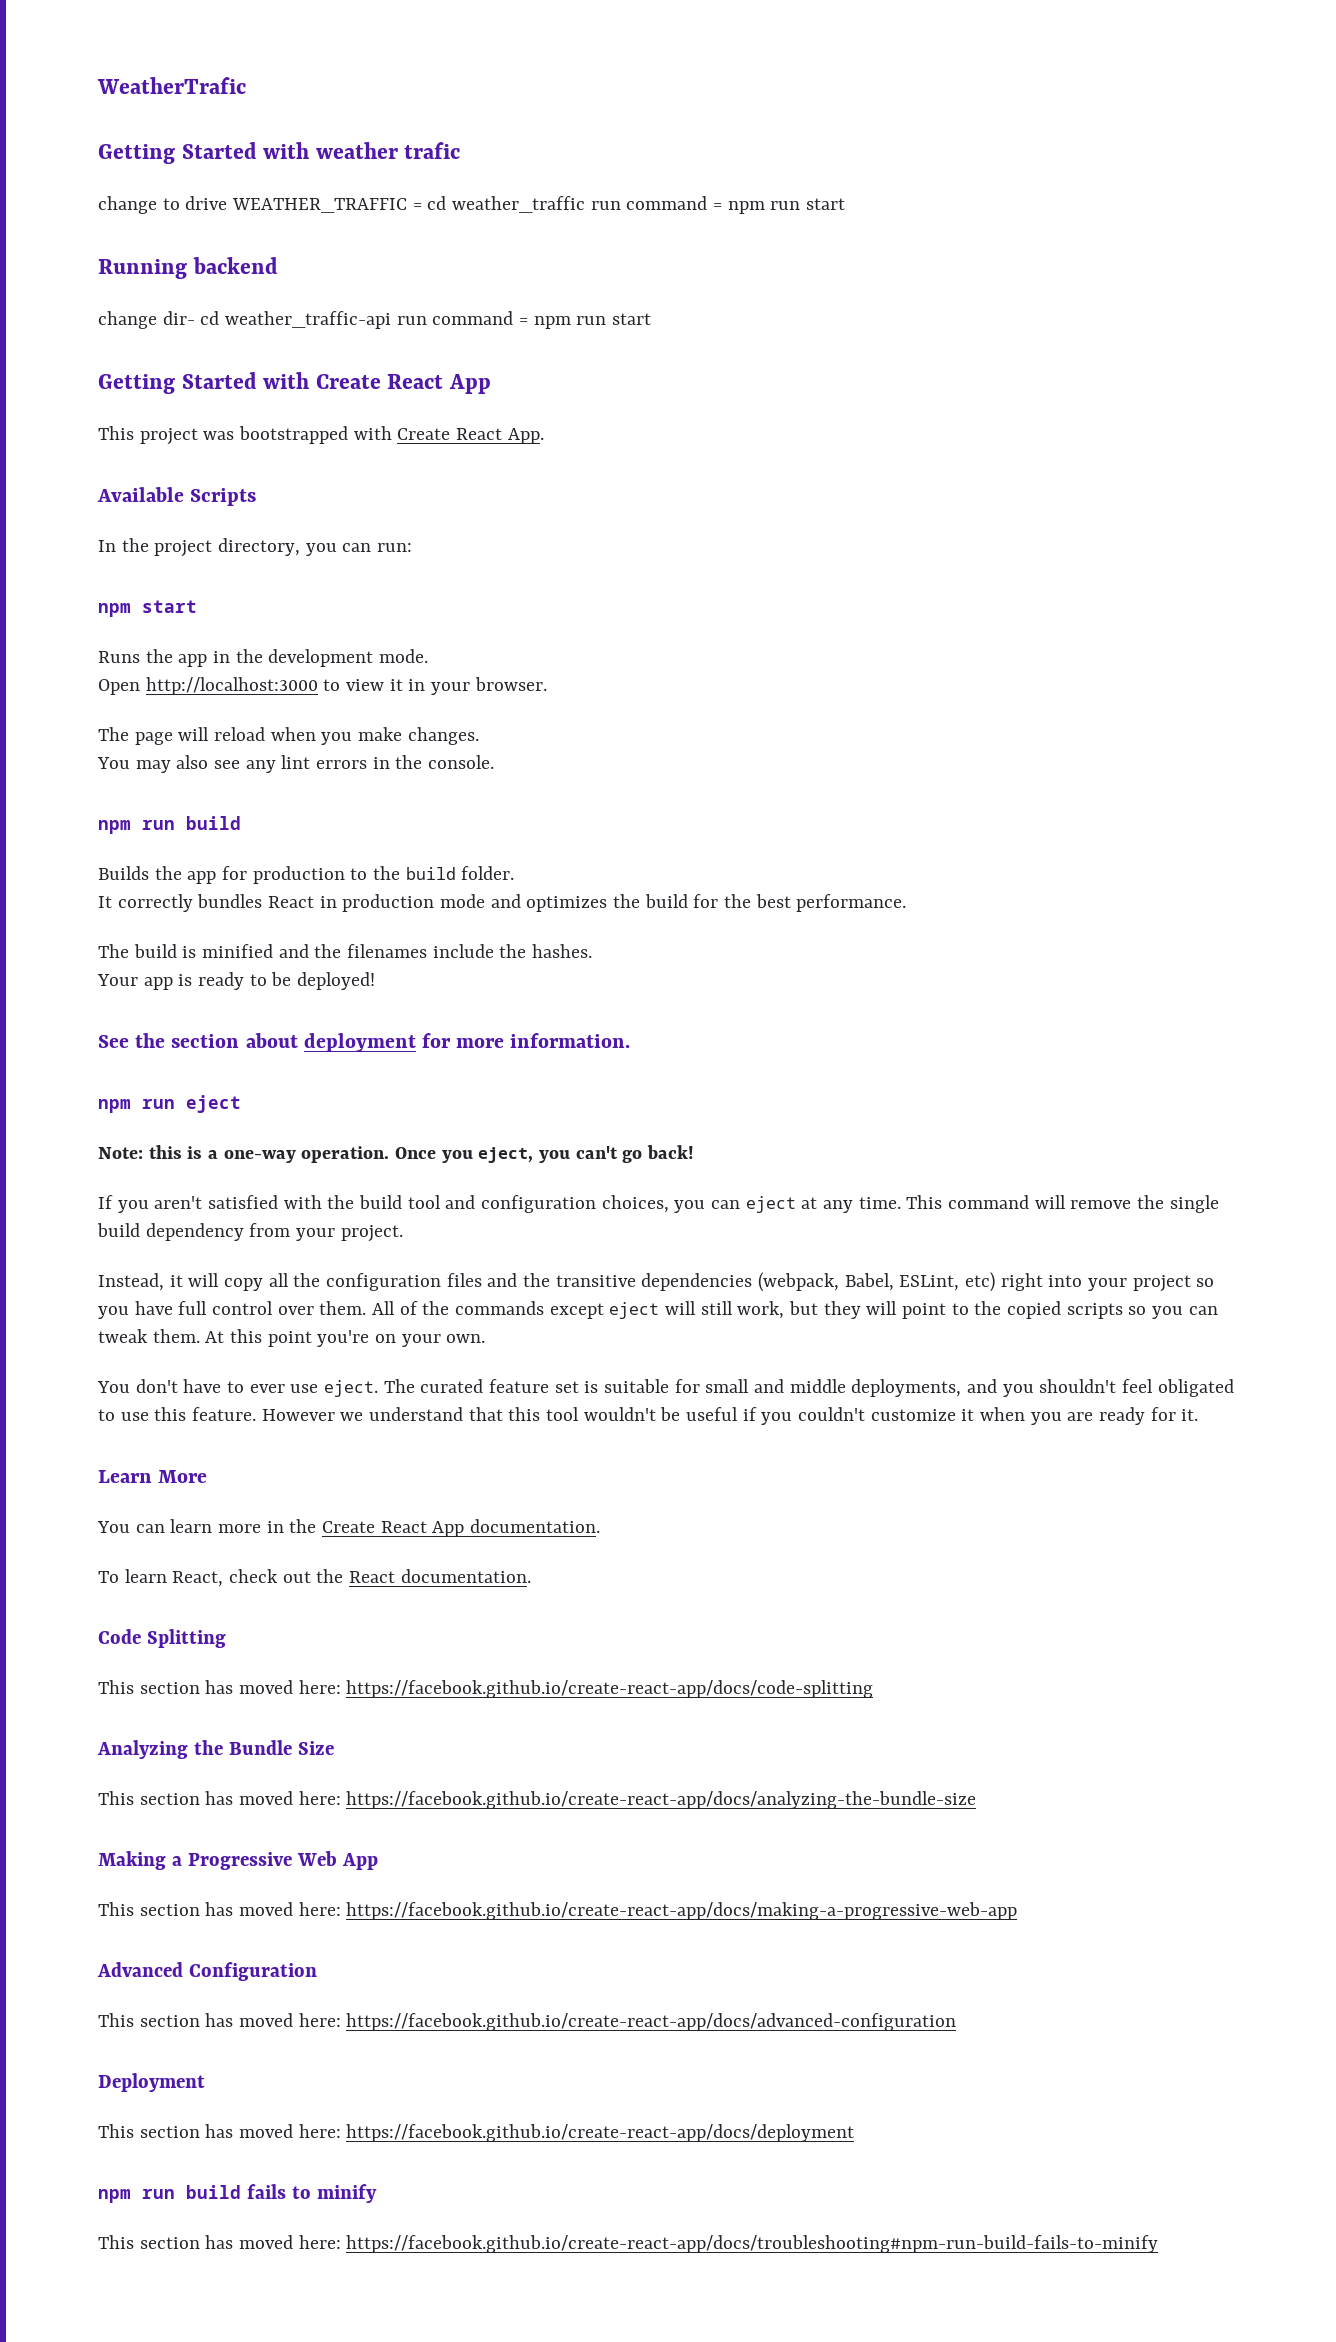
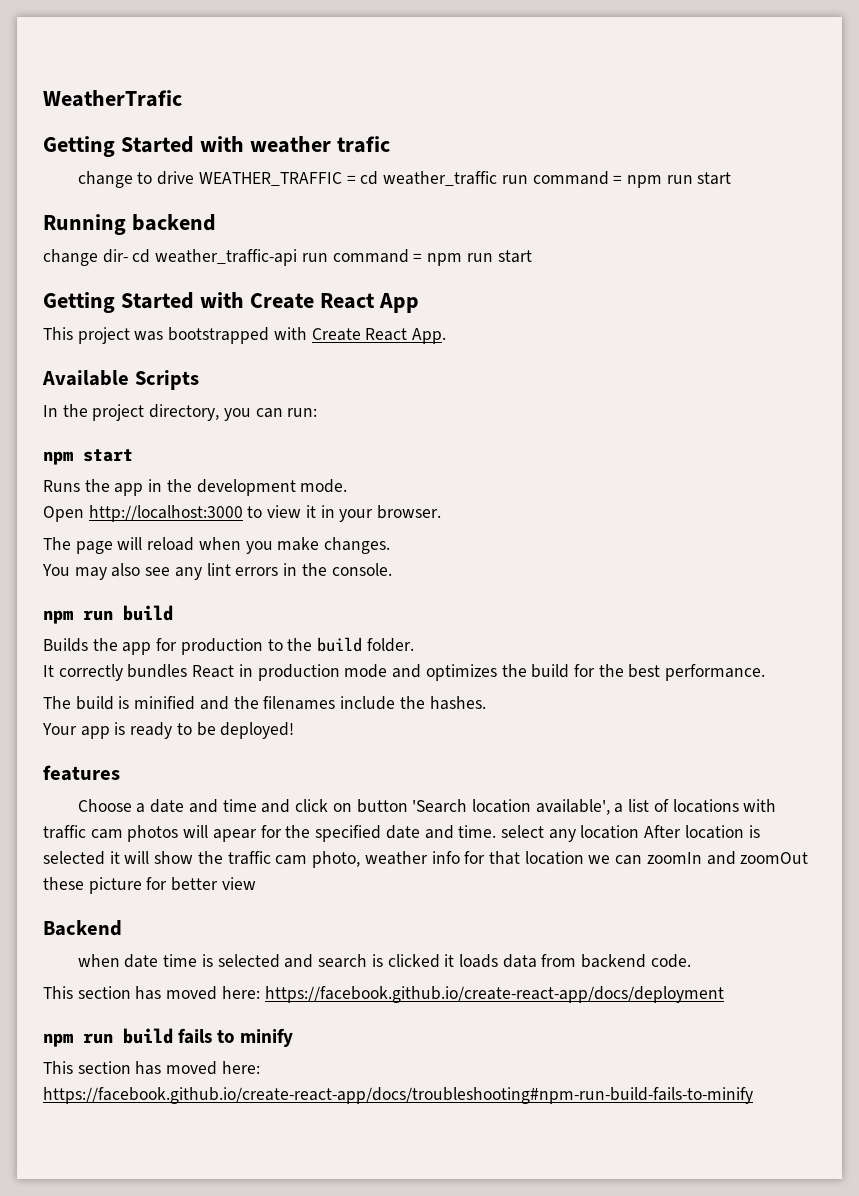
[98,1033,631,1052] [98,1095,241,1113] [98,1145,695,1163] [98,1195,1219,1213] [97,1223,403,1242] [98,1272,1215,1292] [98,1301,1218,1319] [98,1329,486,1347] [97,1379,1234,1397] [98,1407,1199,1425] [98,1470,208,1483] [97,1519,601,1537] [98,1569,531,1587] [98,1629,226,1648] [98,1680,874,1698] [97,1740,334,1759] [98,1791,977,1809] [98,1851,378,1870] [98,1902,1018,1920] [97,1962,317,1981] [98,2013,957,2031] [98,2073,205,2092] See the section about deployment for more information. // npm run eject // Note: this is a one-way operation. Once you eject, you can't go back! // If you aren't satisfied with the build tool and configuration choices, you can eject at any time. This command will remove the single build dependency from your project. // Instead, it will copy all the configuration files and the transitive dependencies (webpack, Babel, ESLint, etc) right into your project so you have full control over them. All of the commands except eject will still work, but they will point to the copied scripts so you can tweak them. At this point you're on your own. // You don't have to ever use eject. The curated feature set is suitable for small and middle deployments, and you shouldn't feel obligated to use this feature. However we understand that this tool wouldn't be useful if you couldn't customize it when you are ready for it. // Learn More // You can learn more in the Create React App documentation. // To learn React, check out the React documentation. // Code Splitting // This section has moved here: https://facebook.github.io/create-react-app/docs/code-splitting // Analyzing the Bundle Size // This section has moved here: https://facebook.github.io/create-react-app/docs/analyzing-the-bundle-size // Making a Progressive Web App // This section has moved here: https://facebook.github.io/create-react-app/docs/making-a-progressive-web-app // Advanced Configuration // This section has moved here: https://facebook.github.io/create-react-app/docs/advanced-configuration // Deployment -> [43,765,120,781] [77,799,777,815] [43,825,760,842] [43,851,809,868] [43,877,256,894] [43,920,122,936] [77,954,691,968] features // Choose a date and time and click on button 'Search location available', a list of locations with traffic cam photos will apear for the specified date and time. select any location After location is selected it will show the traffic cam photo, weather info for that location we can zoomIn and zoomOut these picture for better view // Backend // when date time is selected and search is clicked it loads data from backend code.

